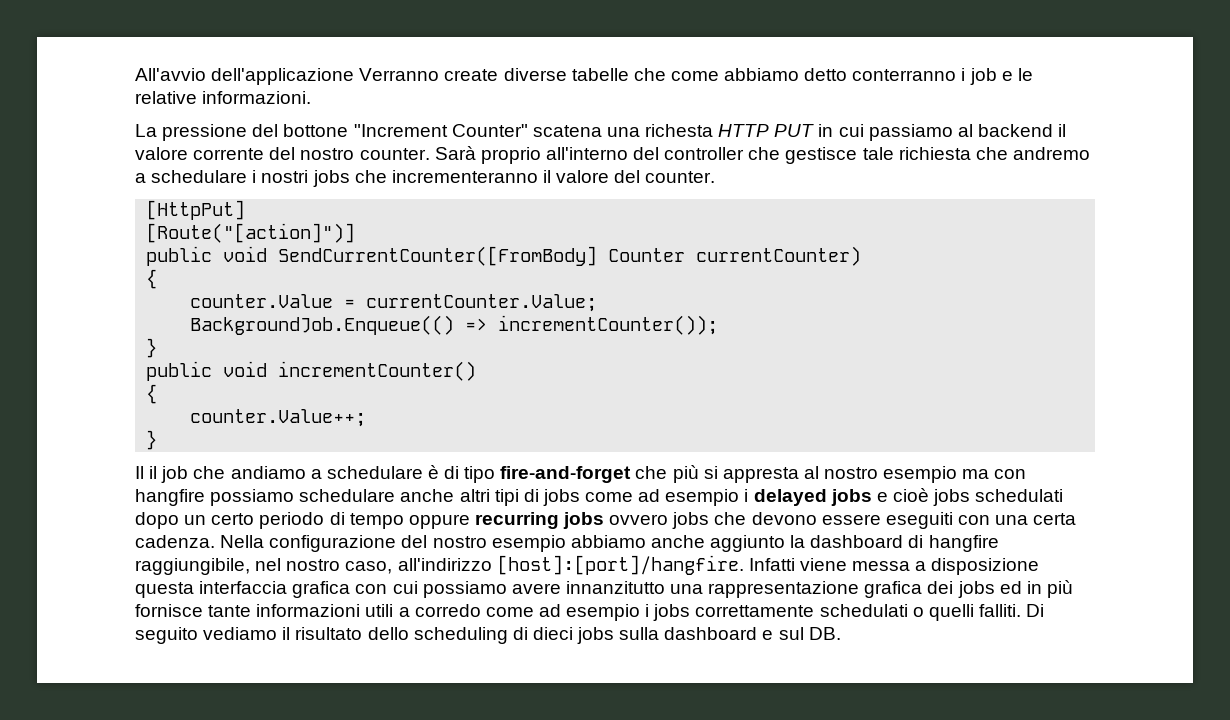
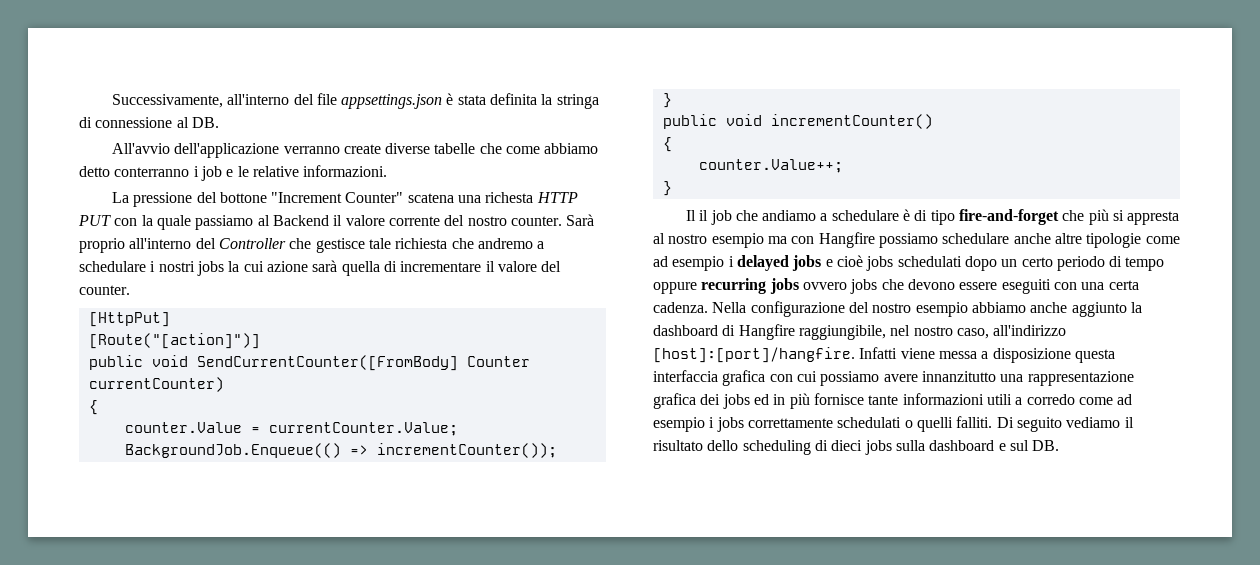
(135, 74) none -> [111,93,599,109] [79,117,219,128] Successivamente, all'interno del file appsettings.json è stata definita la stringa di connessione al DB. //
[359,68,440,81] Verranno -> [283,146,340,154] verranno
[818,124,864,137] in cui -> [114,215,191,230] con la quale
[977,124,1053,137] backend -> [272,215,329,226] Backend
[664,147,745,160] controller -> [218,238,286,249] Controller
[354,170,538,183] che incrementeranno -> [228,260,482,276] la cui azione sarà quella di incrementare
[135,489,205,506] hangfire -> [818,232,875,248] Hangfire
[459,489,580,506] altri tipi di jobs -> [1054,233,1142,248] altre tipologie
[928,535,999,552] hangfire -> [738,324,795,340] Hangfire

